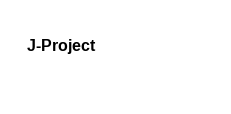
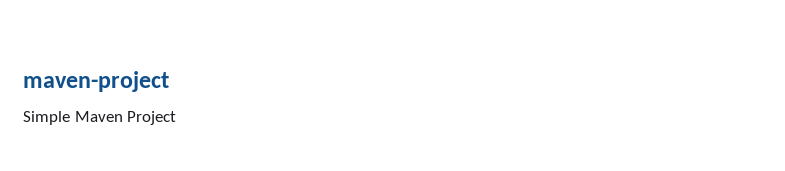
[27,39,96,54] J-Project -> [23,71,169,92] [23,111,177,125] maven-project // Simple Maven Project

